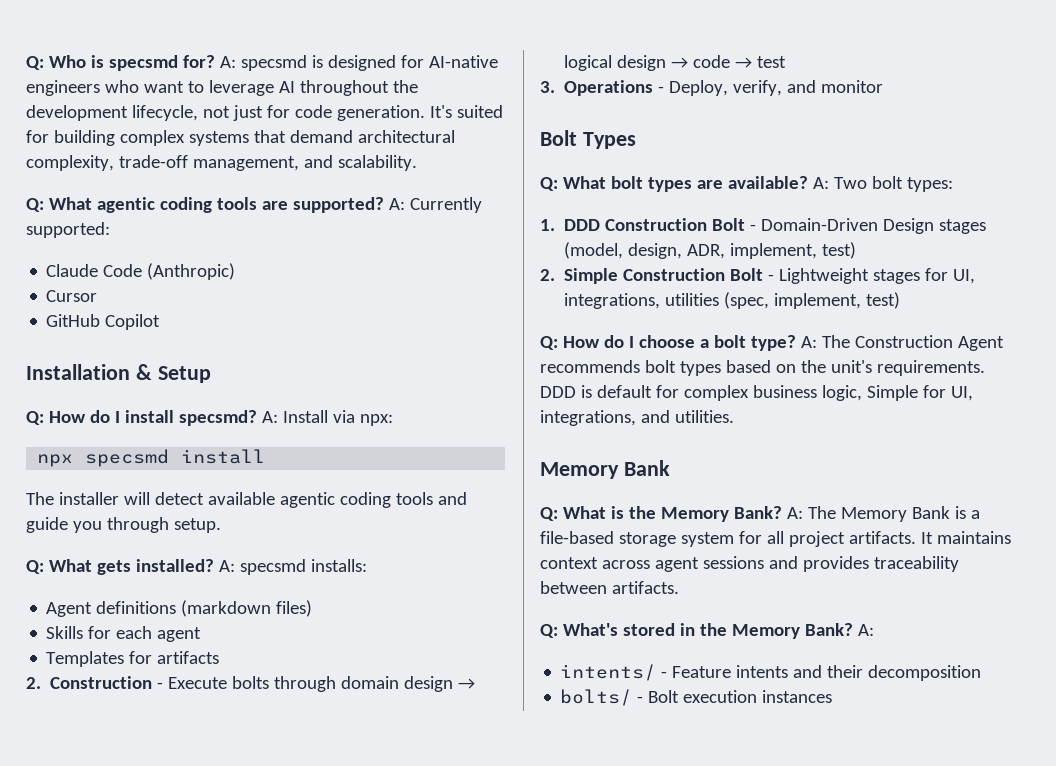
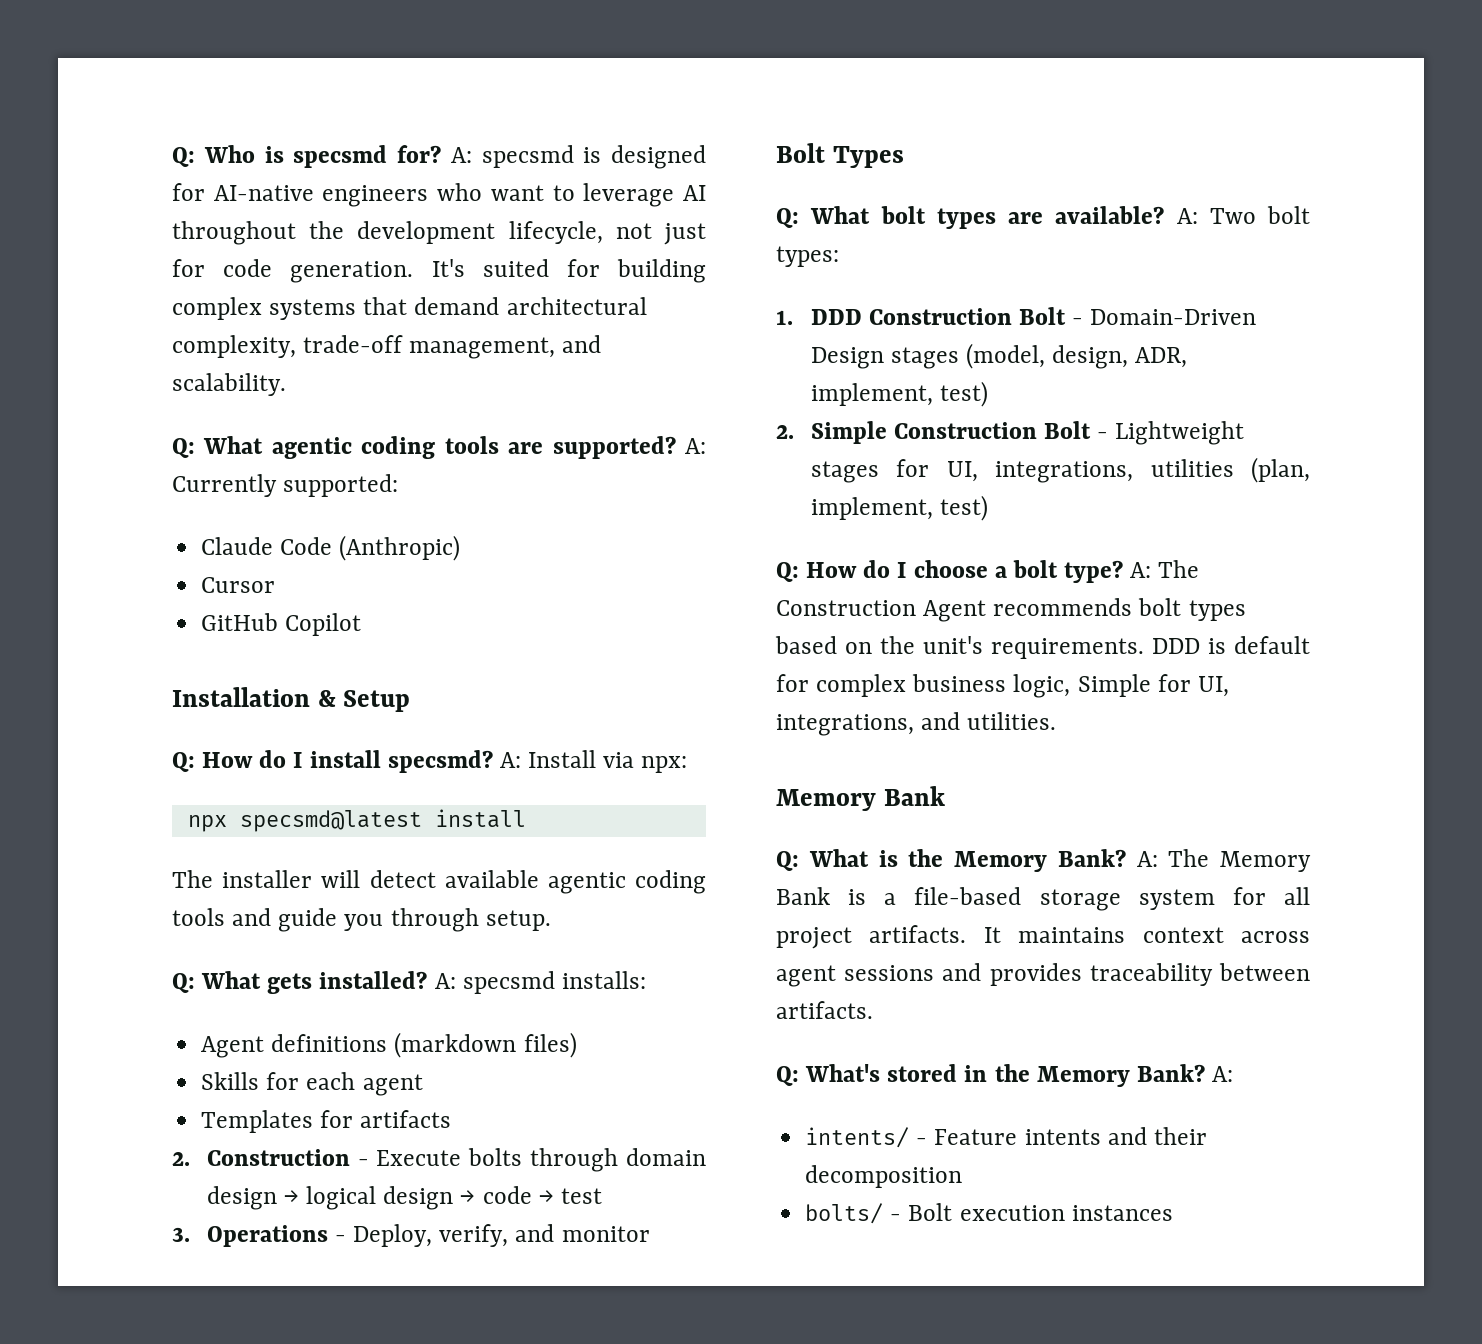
[85,449,170,467] specsmd -> [239,810,422,832] specsmd@latest
[724,292,770,309] (spec, -> [1251,457,1310,483] (plan,

